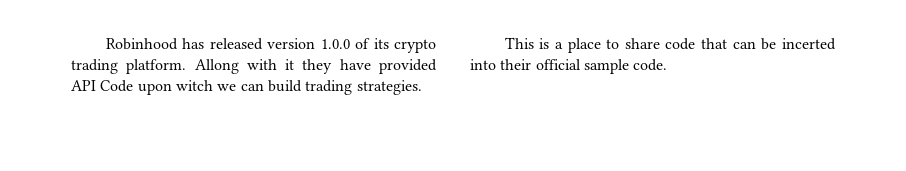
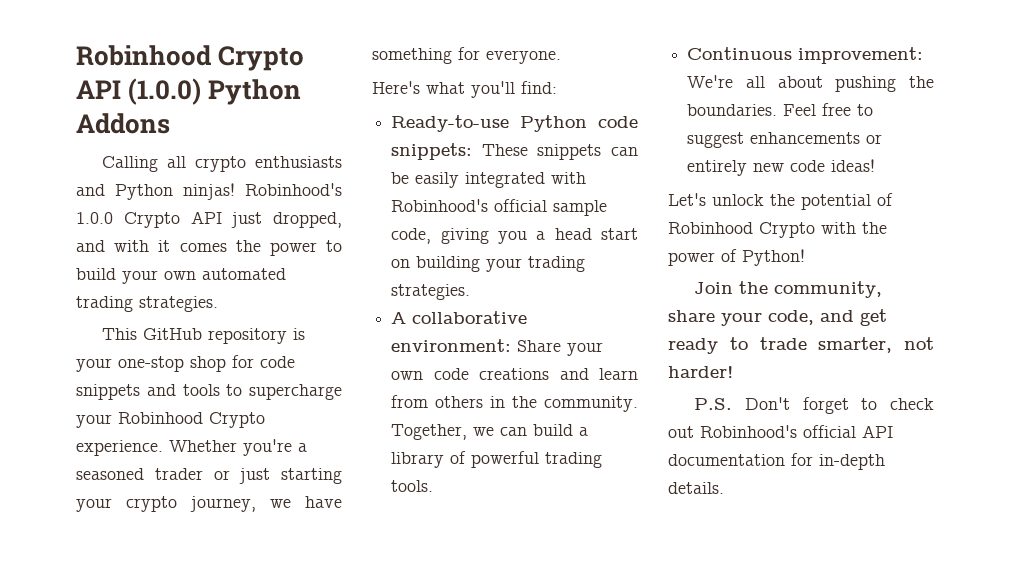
[105,38,436,53] [71,59,437,74] [71,80,422,95] [504,37,836,53] [470,59,668,74] Robinhood has released version 1.0.0 of its crypto trading platform. Allong with it they have provided API Code upon witch we can build trading strategies. // This is a place to share code that can be incerted into their official sample code. -> [76,45,305,71] [76,78,302,105] [76,113,170,134] [102,156,342,172] [76,183,342,200] [76,211,342,228] [76,240,342,256] [76,268,286,284] [76,296,218,312] [102,328,306,344] [76,355,295,372] [76,384,342,400] [76,412,265,428] [76,439,307,456] [76,468,342,484] [76,496,342,512] [372,47,561,64] [372,81,557,98] [391,115,638,132] [391,143,638,160] [391,172,587,188] [391,199,608,216] [391,228,638,244] [391,256,586,272] [391,284,471,300] [391,311,528,324] [391,339,604,356] [391,368,638,380] [391,395,638,412] [391,424,589,440] [391,451,603,468] [391,480,434,492] [687,47,924,64] [687,75,934,92] [687,103,874,116] [687,132,883,148] [687,159,876,176] [668,193,893,210] [668,222,887,238] [668,249,805,266] [694,281,883,298] [668,309,887,326] [668,337,934,354] [668,366,734,378] [694,397,934,414] [668,425,893,438] [668,453,885,470] [668,482,724,494] Robinhood Crypto API (1.0.0) Python Addons // Calling all crypto enthusiasts and Python ninjas! Robinhood's 1.0.0 Crypto API just dropped, and with it comes the power to build your own automated trading strategies. // This GitHub repository is your one-stop shop for code snippets and tools to supercharge your Robinhood Crypto experience. Whether you're a seasoned trader or just starting your crypto journey, we have something for everyone. // Here's what you'll find: // Ready-to-use Python code snippets: These snippets can be easily integrated with Robinhood's official sample code, giving you a head start on building your trading strategies. // A collaborative environment: Share your own code creations and learn from others in the community. Together, we can build a library of powerful trading tools. // Continuous improvement: We're all about pushing the boundaries. Feel free to suggest enhancements or entirely new code ideas! // Let's unlock the potential of Robinhood Crypto with the power of Python! // Join the community, share your code, and get ready to trade smarter, not harder! // P.S. Don't forget to check out Robinhood's official API documentation for in-depth details.

